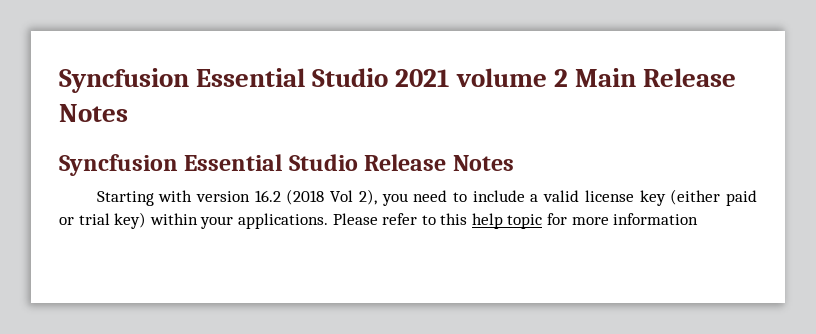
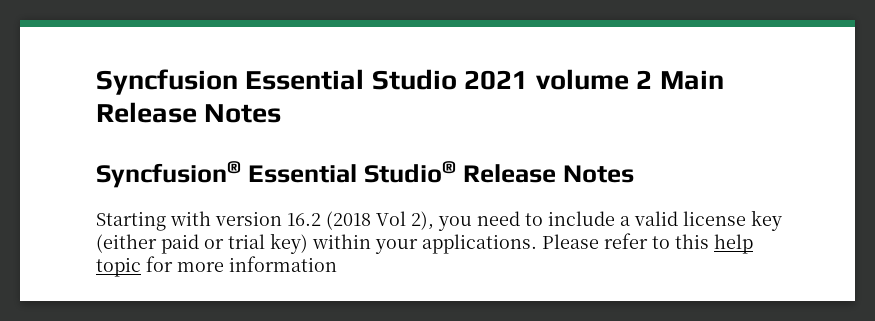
[59,154,358,176] Syncfusion Essential Studio -> [96,161,456,188] Syncfusion® Essential Studio®

